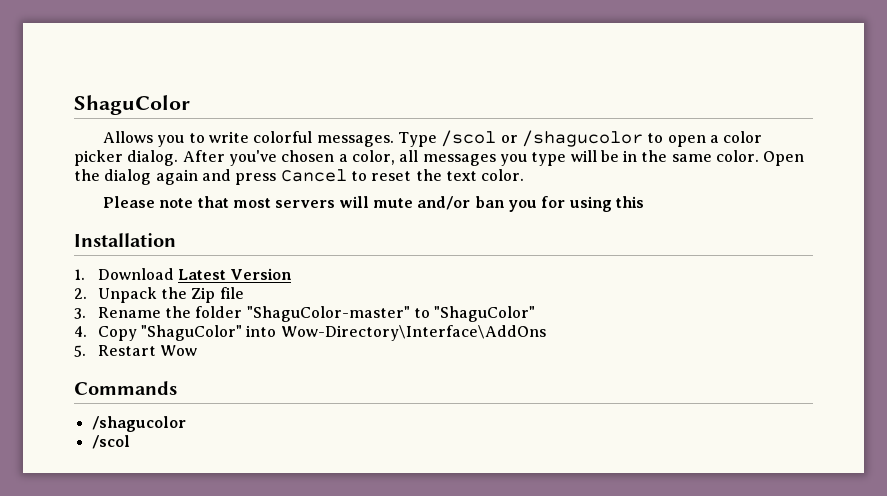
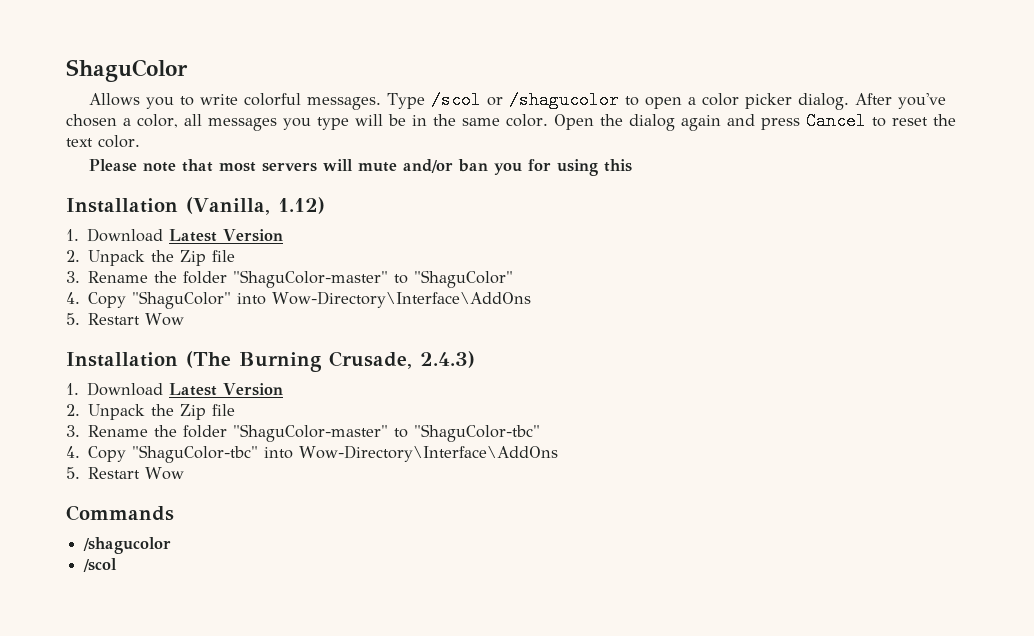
(176, 240) none -> [186,197,325,215] (Vanilla, 1.12)
(197, 350) none -> [66,351,475,372] [66,382,284,396] [66,404,236,420] [66,424,541,442] [66,445,559,463] [66,467,185,480] // Installation (The Burning Crusade, 2.4.3) // 1. Download Latest Version // 2. Unpack the Zip file // 3. Rename the folder "ShaguColor-master" to "ShaguColor-tbc" // 4. Copy "ShaguColor-tbc" into Wow-Directory\Interface\AddOns // 5. Restart Wow

